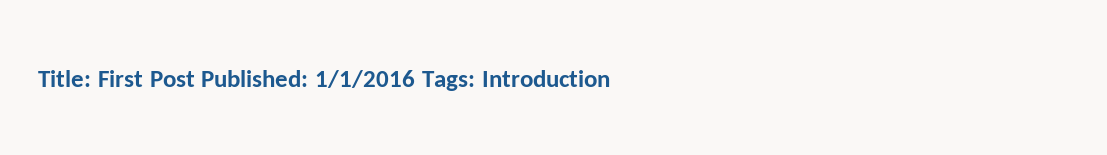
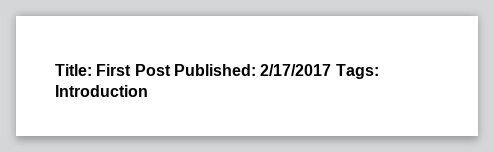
[315,70,415,88] 1/1/2016 -> [260,64,332,76] 2/17/2017

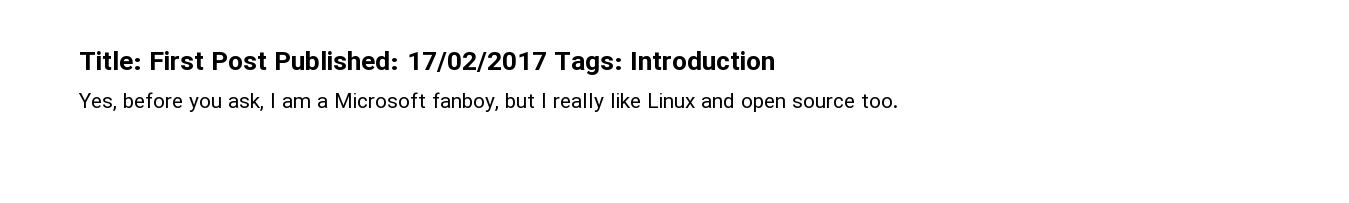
[260,64,332,76] 2/17/2017 -> [406,52,547,72] 17/02/2017
(148, 91) none -> [78,92,898,112] // Yes, before you ask, I am a Microsoft fanboy, but I really like Linux and open source too.

